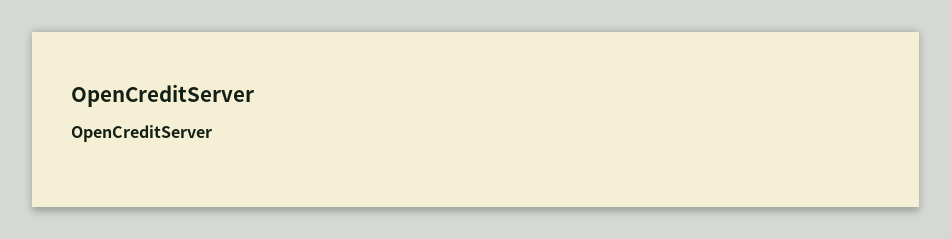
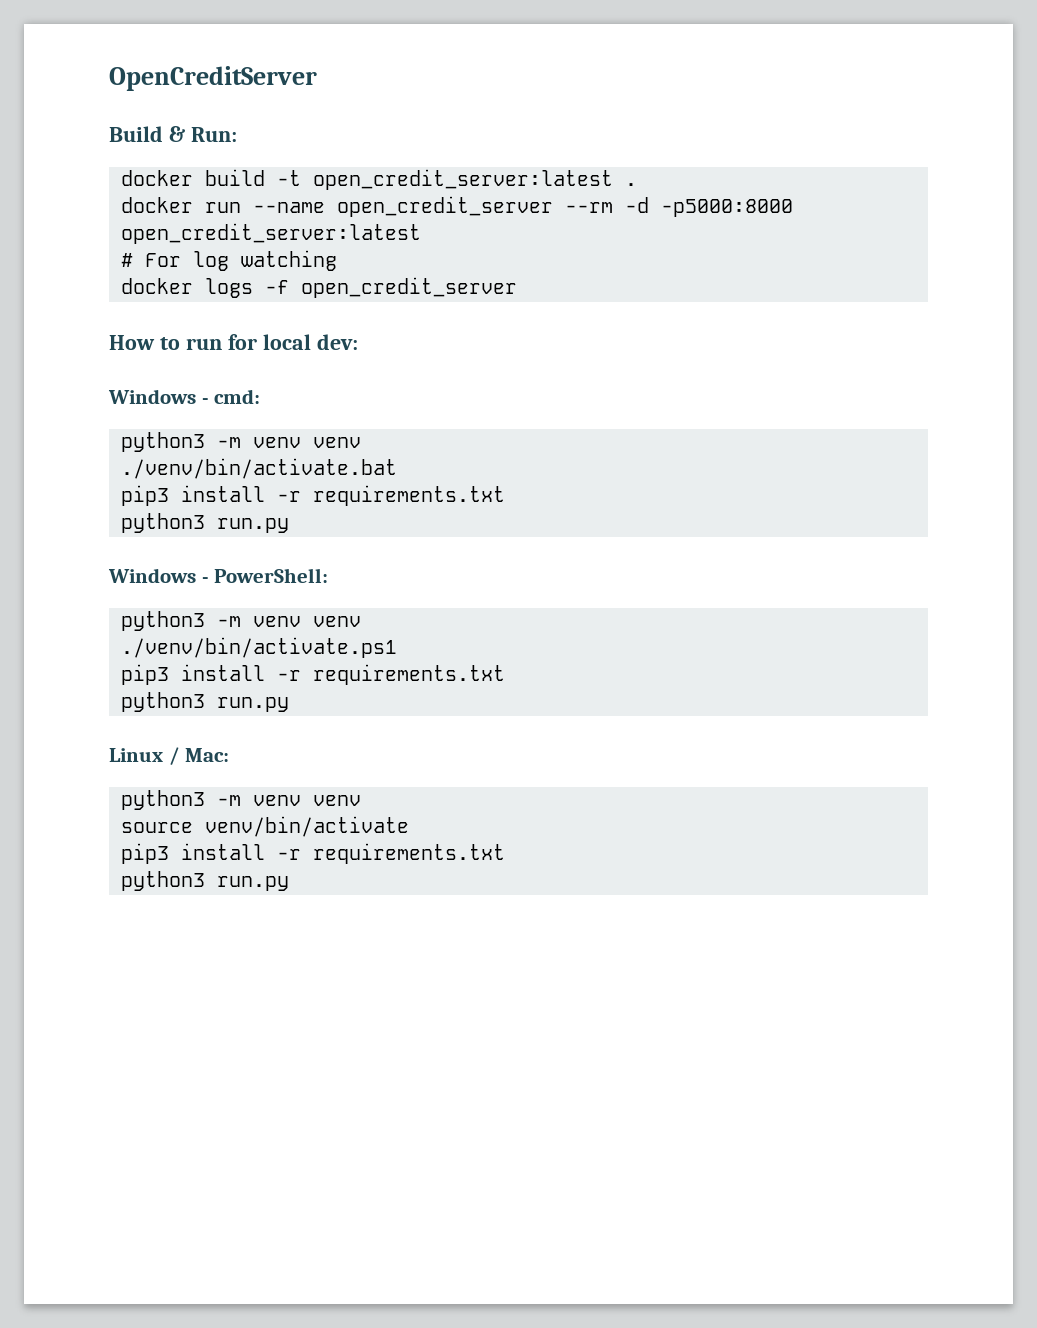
[71,125,212,142] OpenCreditServer -> [109,126,237,142] [121,169,638,190] [121,196,794,217] [121,223,422,244] [121,250,338,271] [121,277,518,298] [109,334,358,350] [108,389,261,404] [121,432,362,452] [121,458,398,479] [121,485,506,506] [121,513,290,533] [108,568,329,583] [121,611,362,631] [121,637,398,658] [121,664,506,685] [121,692,290,712] [109,747,230,765] [121,790,362,810] [121,816,410,837] [121,843,506,864] [121,871,290,891] Build & Run: // docker build -t open_credit_server:latest . // docker run --name open_credit_server --rm -d -p5000:8000 open_credit_server:latest // # For log watching // docker logs -f open_credit_server // How to run for local dev: // Windows - cmd: // python3 -m venv venv // ./venv/bin/activate.bat // pip3 install -r requirements.txt // python3 run.py // Windows - PowerShell: // python3 -m venv venv // ./venv/bin/activate.ps1 // pip3 install -r requirements.txt // python3 run.py // Linux / Mac: // python3 -m venv venv // source venv/bin/activate // pip3 install -r requirements.txt // python3 run.py

